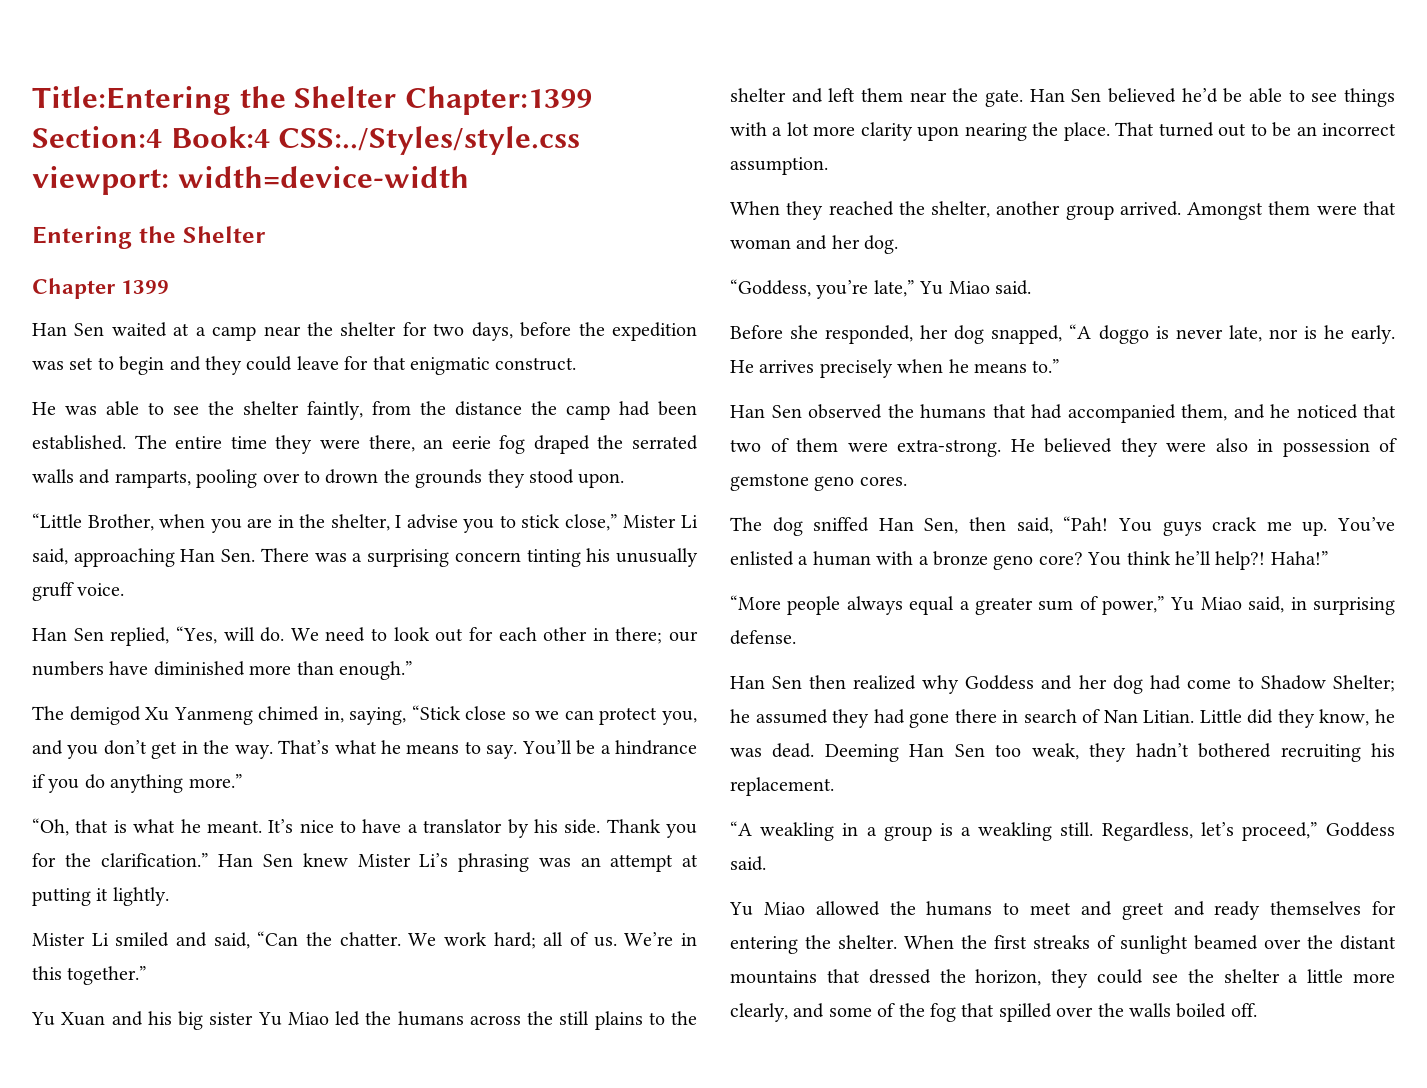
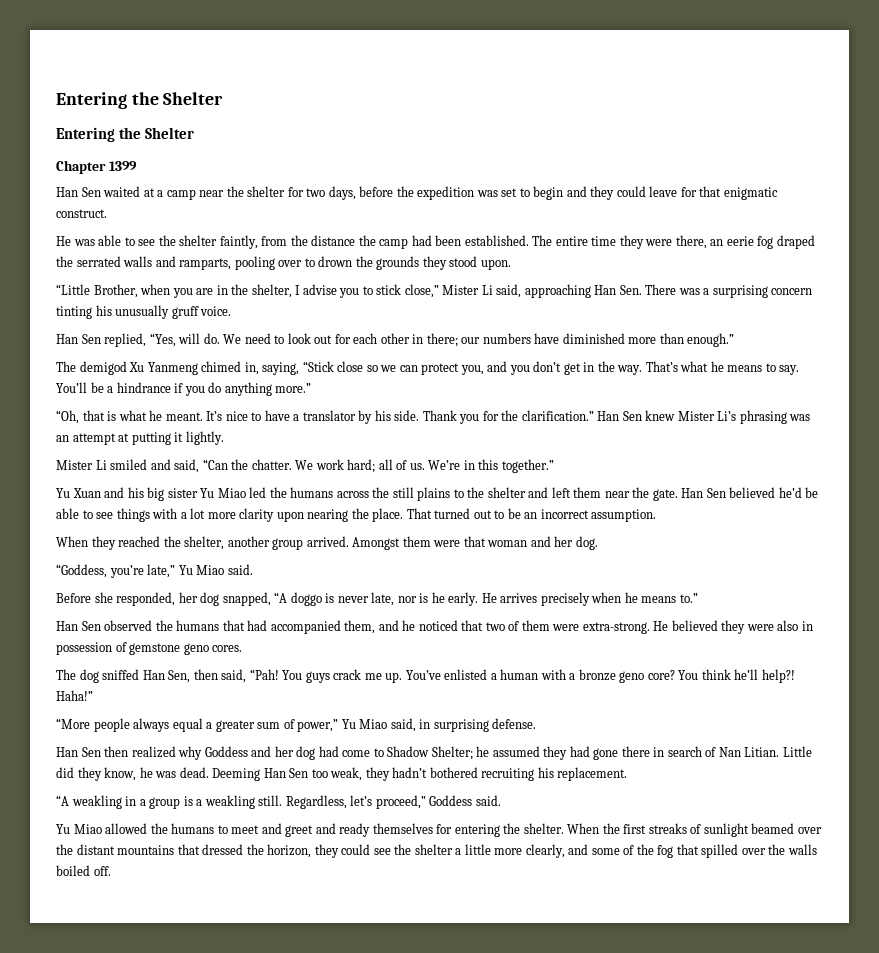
[32,86,592,115] [32,126,581,155] [32,166,469,195] Title:Entering the Shelter Chapter:1399 Section:4 Book:4 CSS:../Styles/style.css viewport: width=device-width -> [56,92,224,109] Entering the Shelter

